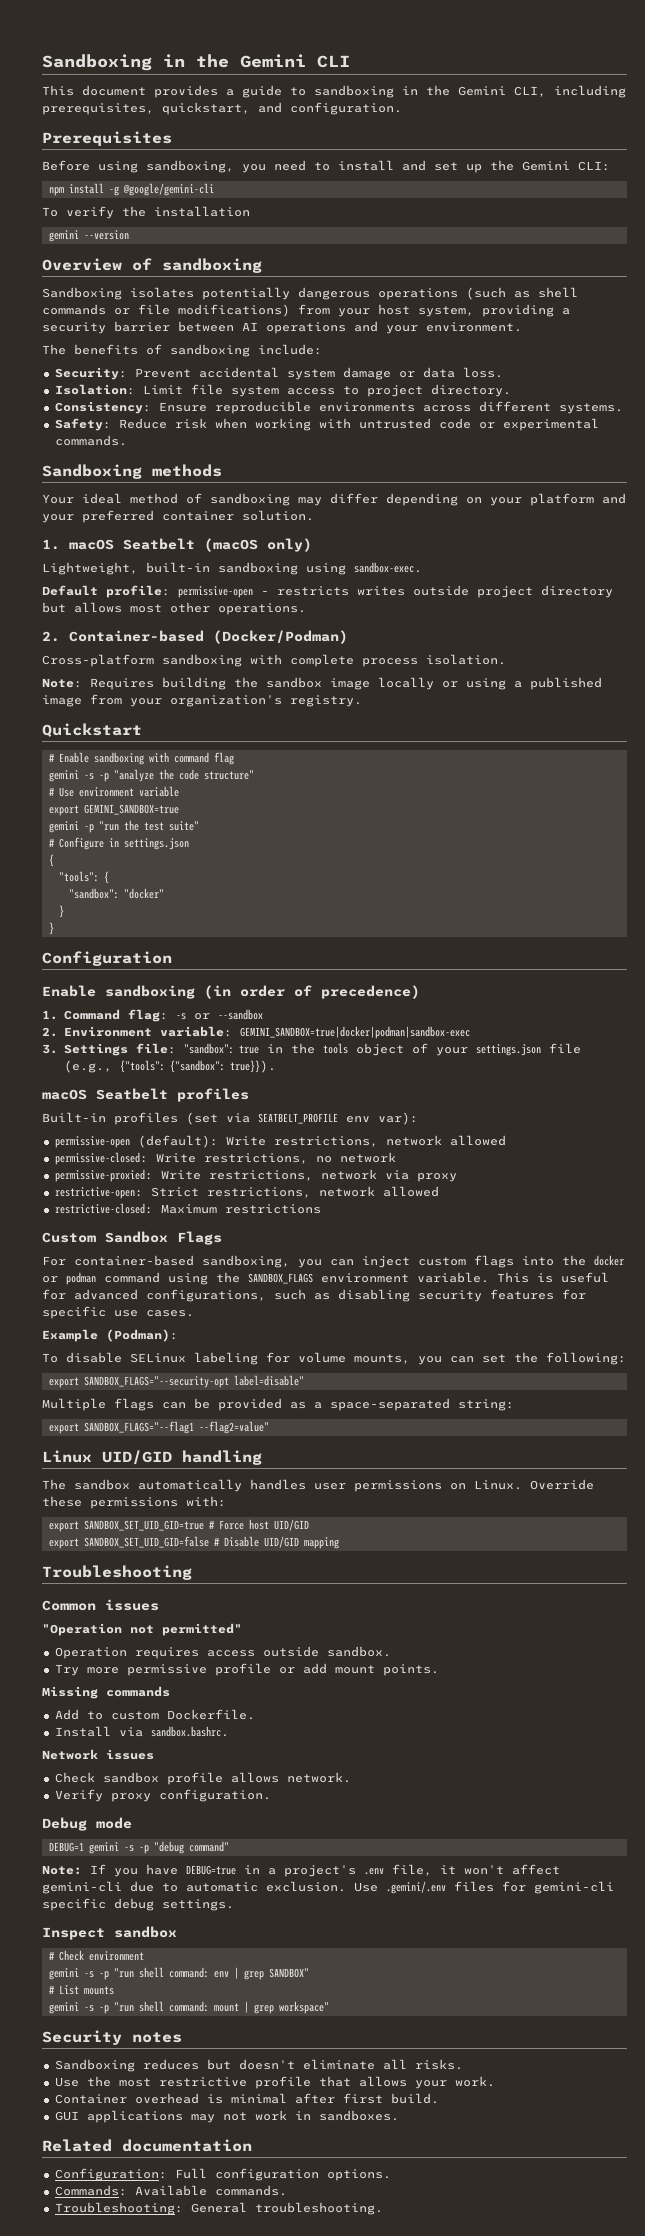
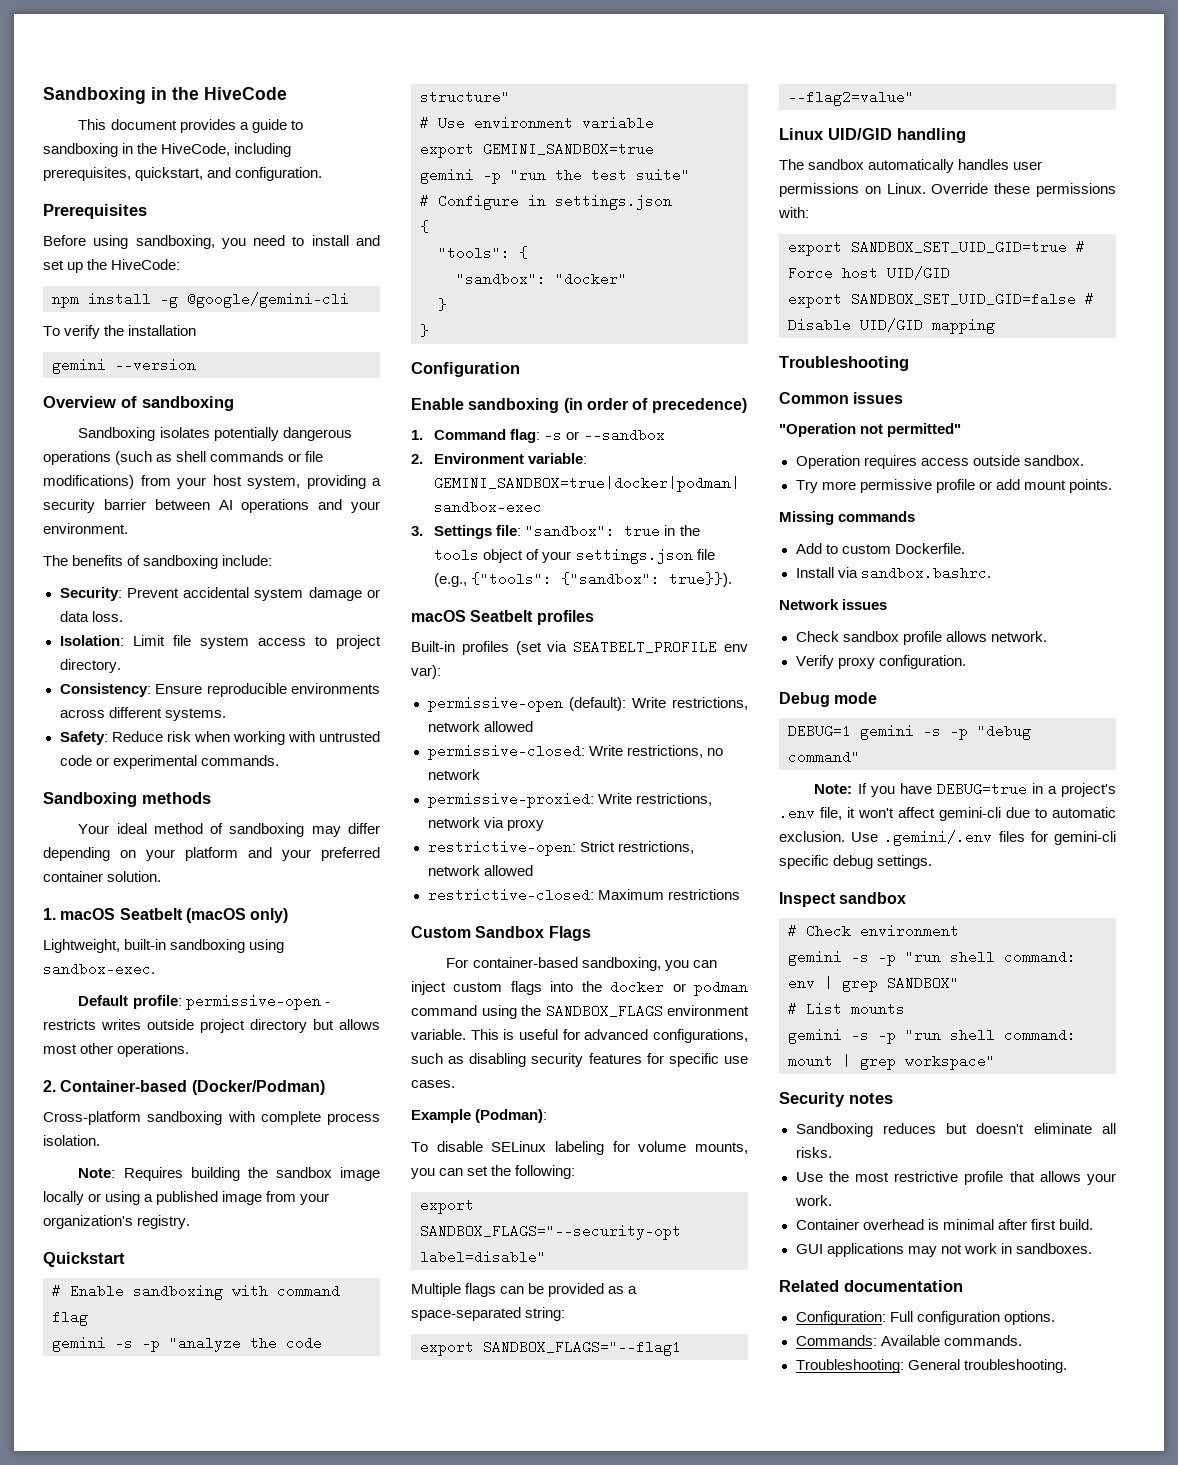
[240,54,350,68] Gemini CLI -> [204,87,287,100] HiveCode
[458,86,546,97] Gemini CLI, -> [161,143,231,156] HiveCode,
[522,161,610,171] Gemini CLI: -> [111,259,181,270] HiveCode:

